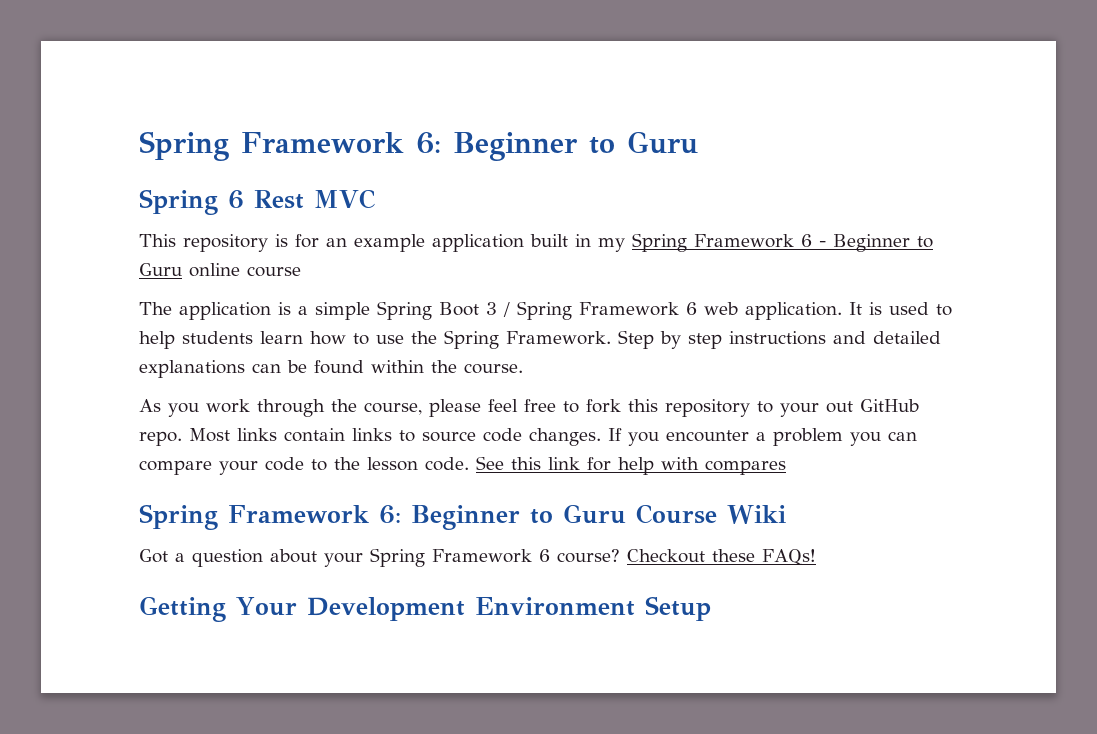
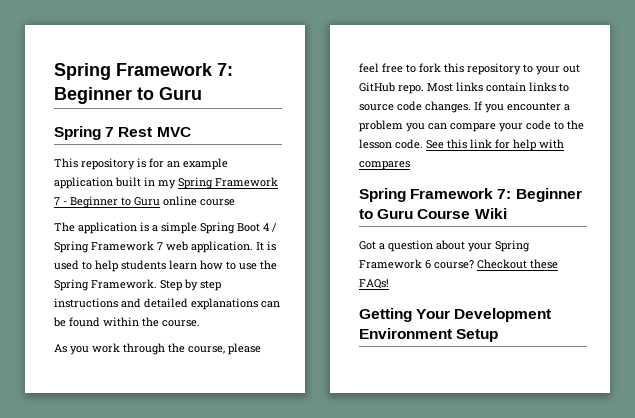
[139,131,441,161] Spring Framework 6: -> [54,63,233,80] Spring Framework 7:
[228,190,244,209] 6 -> [105,127,115,137] 7
[801,234,812,247] 6 -> [54,197,60,205] 7
[486,302,497,315] 3 -> [263,223,269,231] 4
[686,302,697,315] 6 -> [157,242,163,250] 7
[379,505,401,524] 6: -> [497,189,512,199] 7:

